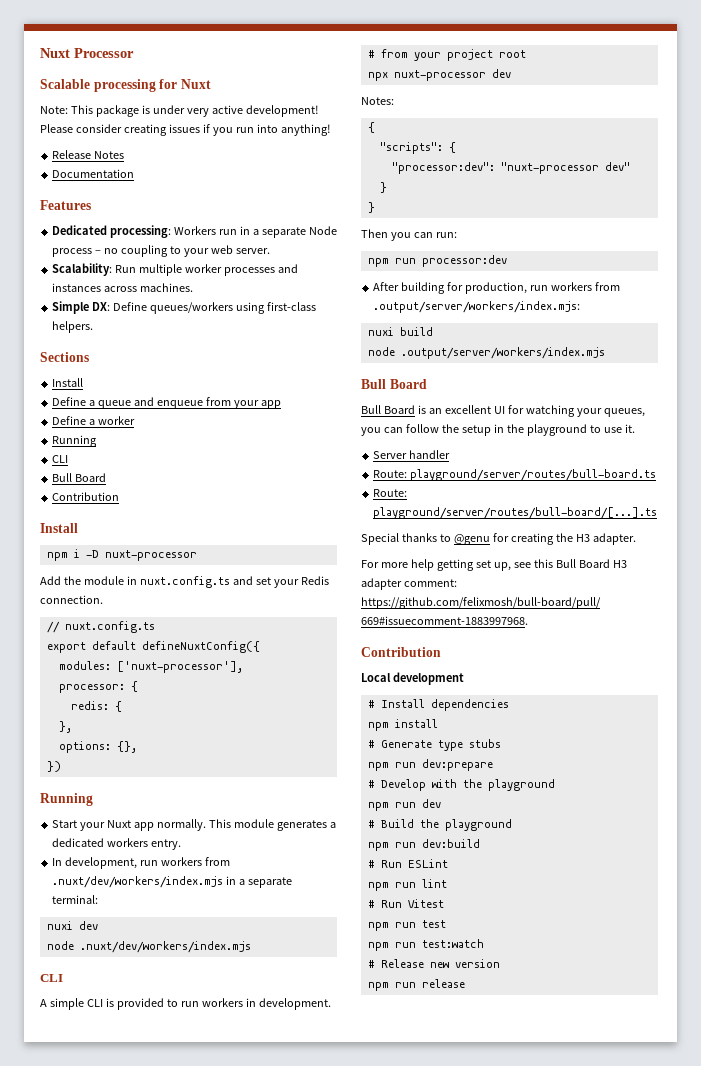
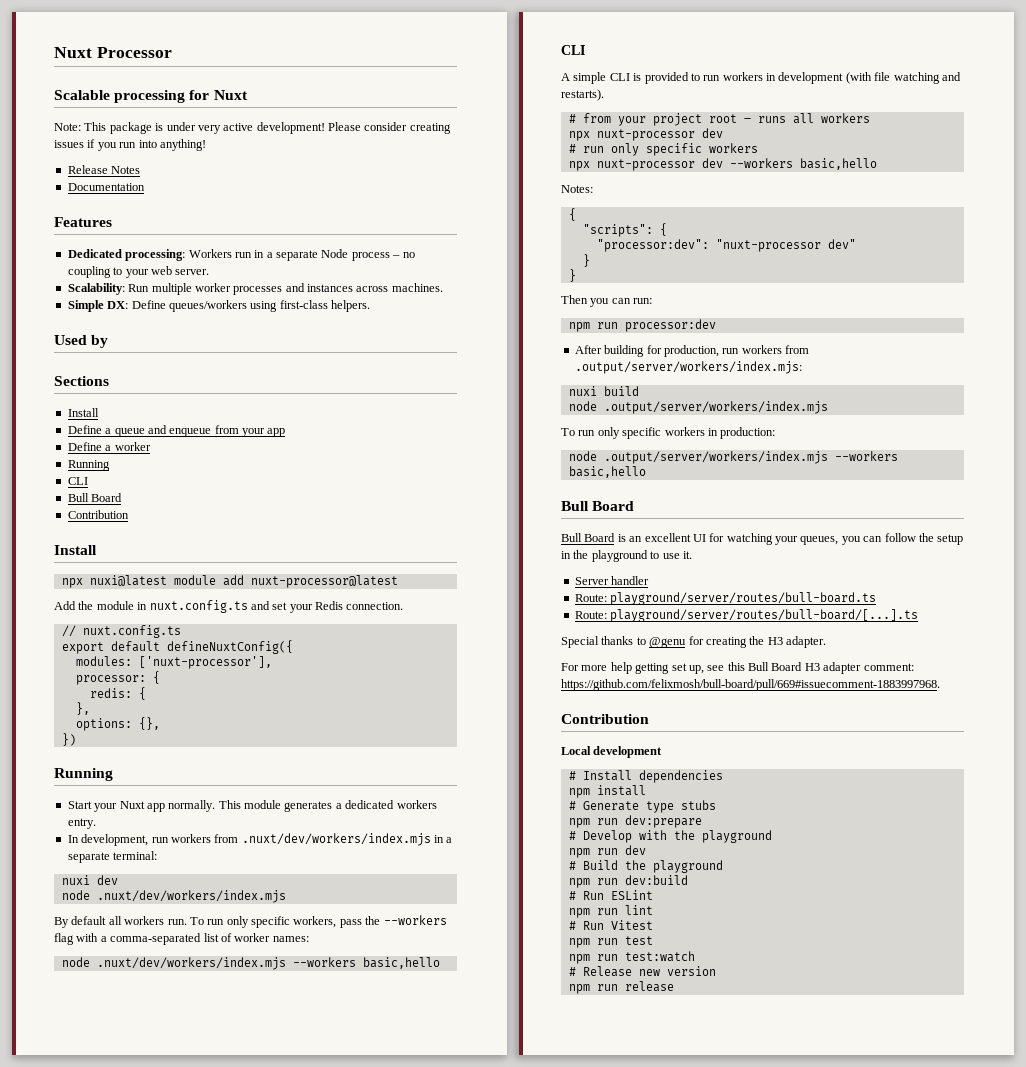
(94, 327) none -> [54,335,109,348] // Used by
[46,549,197,561] npm i -D nuxt-processor -> [61,575,398,588] npx nuxi@latest module add nuxt-processor@latest
(251, 947) none -> [54,915,447,928] [54,933,309,945] [61,957,440,970] // By default all workers run. To run only specific workers, pass the --workers flag with a comma-separated list of worker names: // node .nuxt/dev/workers/index.mjs --workers basic,hello
[258,998,331,1010] development. -> [778,72,961,84] [561,89,604,101] development (with file watching and restarts).
[367,69,511,81] // npx nuxt-processor dev -> [743,113,870,124] [568,128,723,141] [568,143,758,156] [568,158,877,171] – runs all workers // npx nuxt-processor dev // # run only specific workers // npx nuxt-processor dev --workers basic,hello
(605, 353) none -> [561,427,776,439] [568,451,898,464] [568,466,646,478] // To run only specific workers in production: // node .output/server/workers/index.mjs --workers basic,hello

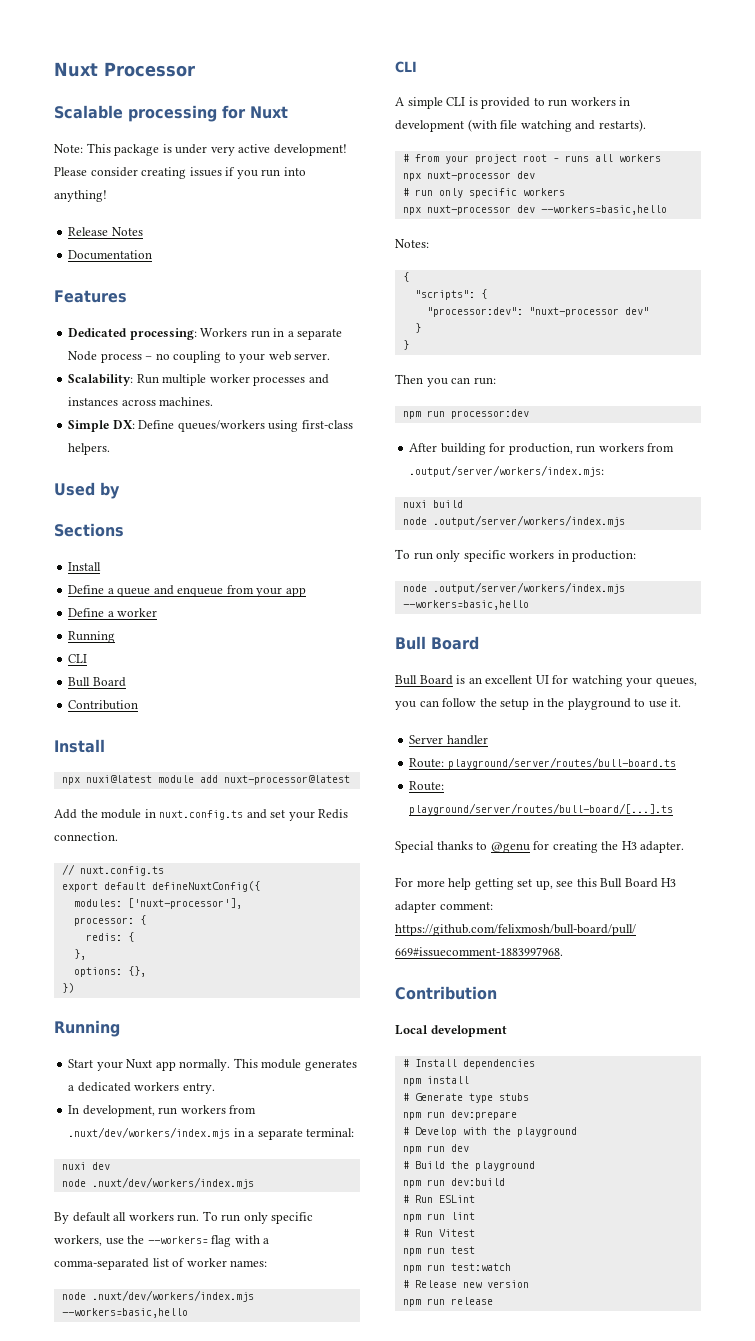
[339,915,447,928] pass the --workers -> [105,1235,208,1245] use the --workers=
[292,957,440,969] --workers basic,hello -> [61,1308,188,1318] --workers=basic,hello
[729,158,877,170] --workers basic,hello -> [540,205,667,215] --workers=basic,hello
[834,451,898,461] [568,466,646,478] --workers basic,hello -> [402,600,529,610] --workers=basic,hello

